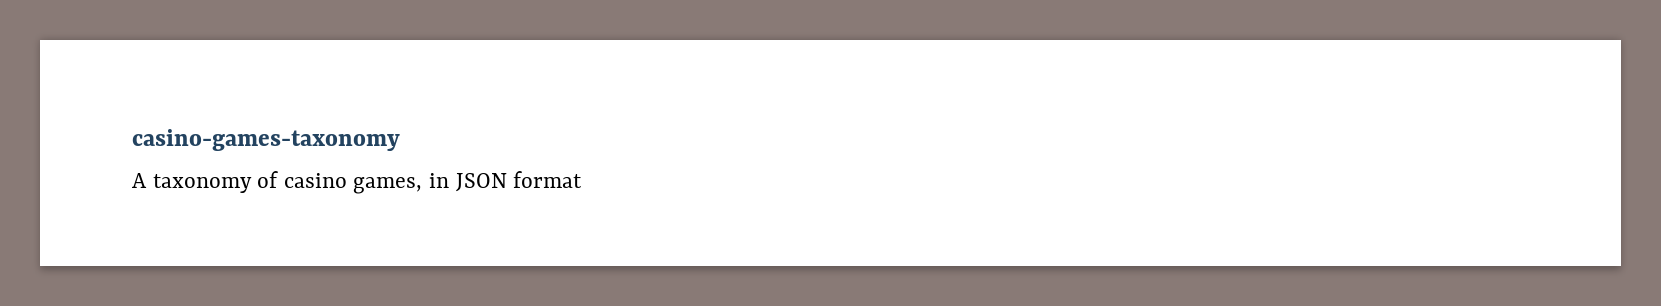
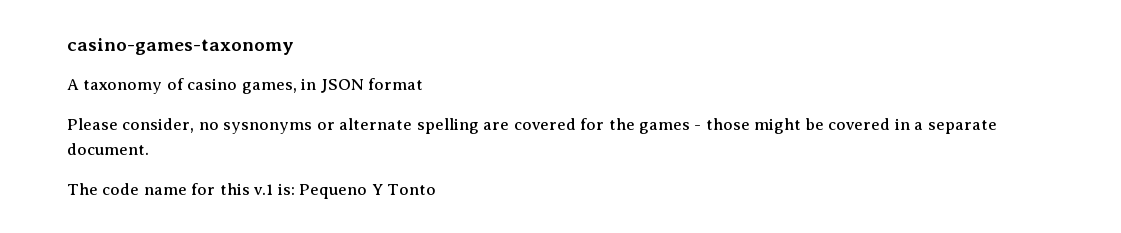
(583, 179) none -> [67,118,997,134] [67,143,149,155] [67,183,437,199] // Please consider, no sysnonyms or alternate spelling are covered for the games - those might be covered in a separate document. // The code name for this v.1 is: Pequeno Y Tonto

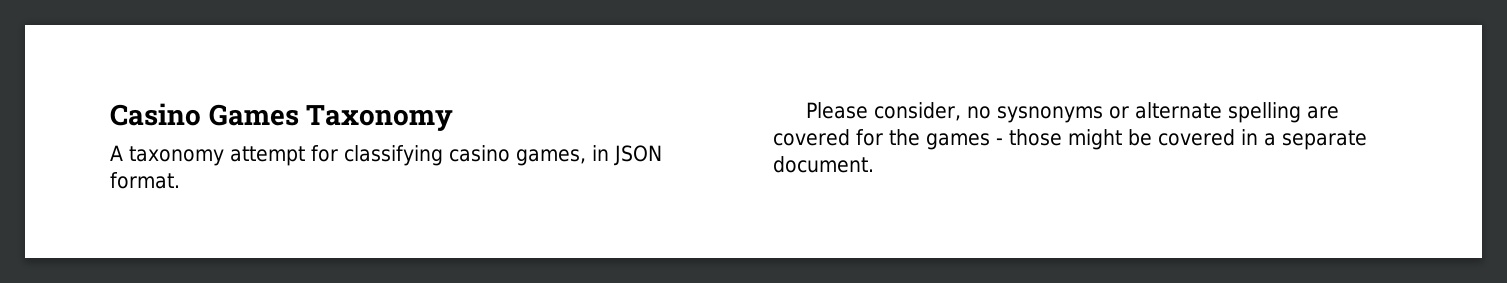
[67,38,294,55] casino-games-taxonomy -> [110,103,454,131] Casino Games Taxonomy
[166,78,184,90] of -> [229,145,443,166] attempt for classifying
[368,78,424,90] format -> [110,172,180,189] format.
[67,183,437,199] // The code name for this v.1 is: Pequeno Y Tonto -> (874, 164) none

